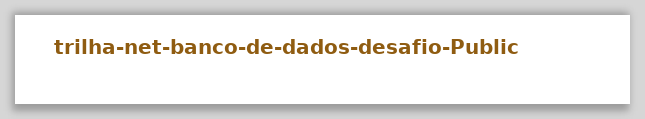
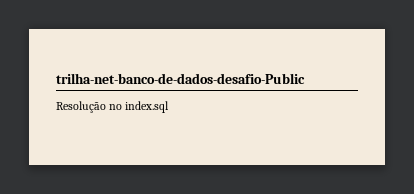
(519, 46) none -> [56,101,170,113] // Resolução no index.sql

